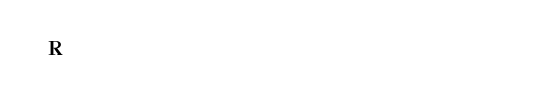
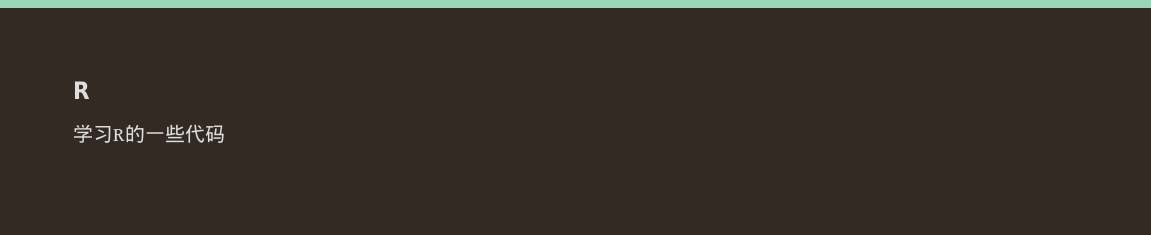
[48,41,63,55] R -> [73,81,90,99] [73,124,225,143] R // 学习R的一些代码

